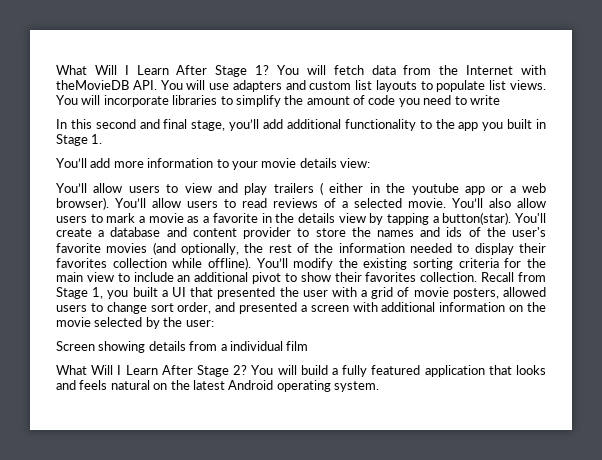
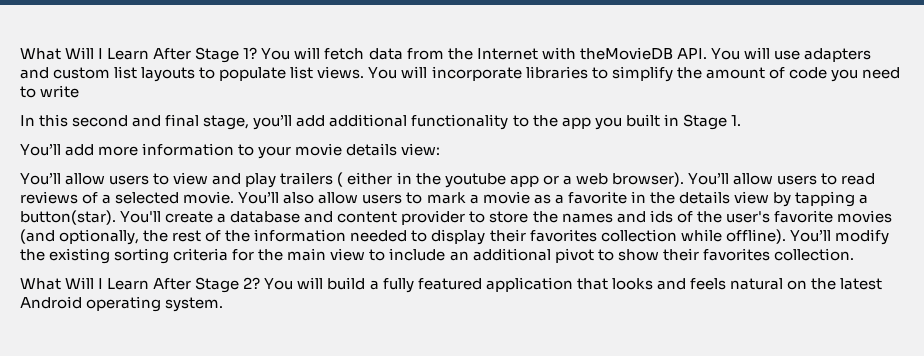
[481,272,546,282] [56,287,546,299] [56,302,546,314] [56,317,214,329] [56,341,309,353] Recall from Stage 1, you built a UI that presented the user with a grid of movie posters, allowed users to change sort order, and presented a screen with additional information on the movie selected by the user: // Screen showing details from a individual film -> (854, 254) none

